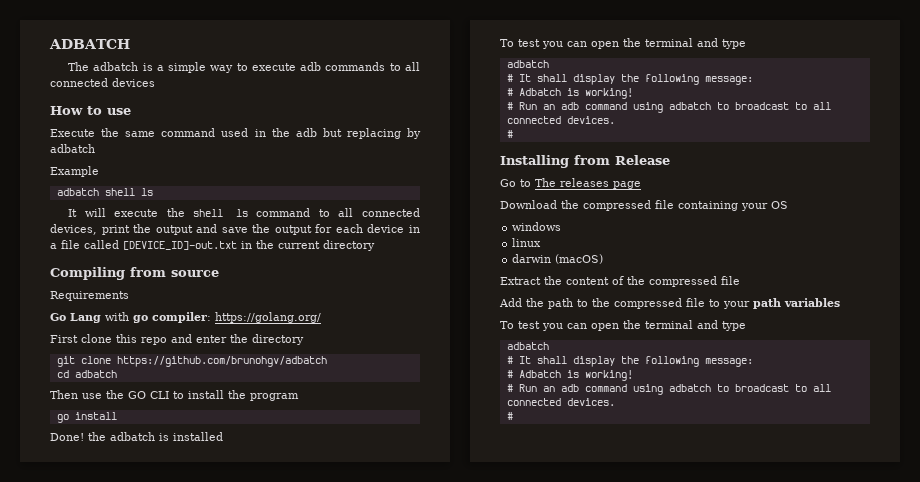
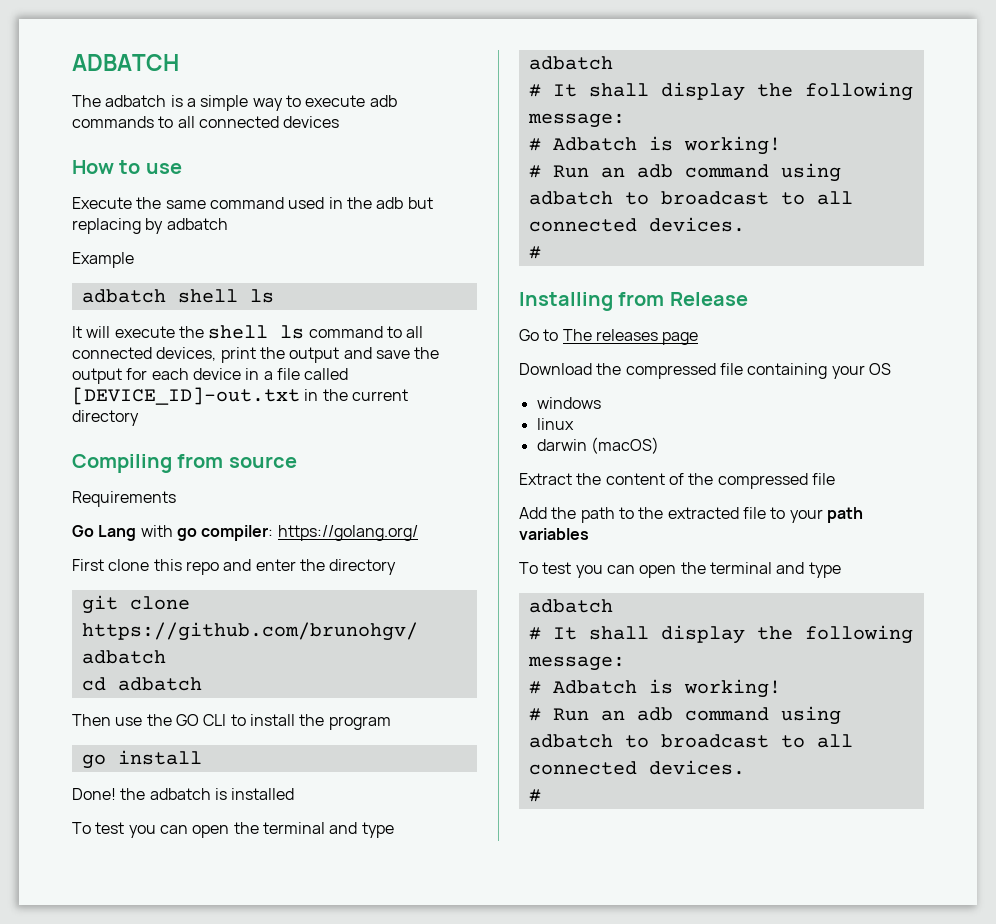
[614,298,682,309] compressed -> [667,507,739,519] extracted

